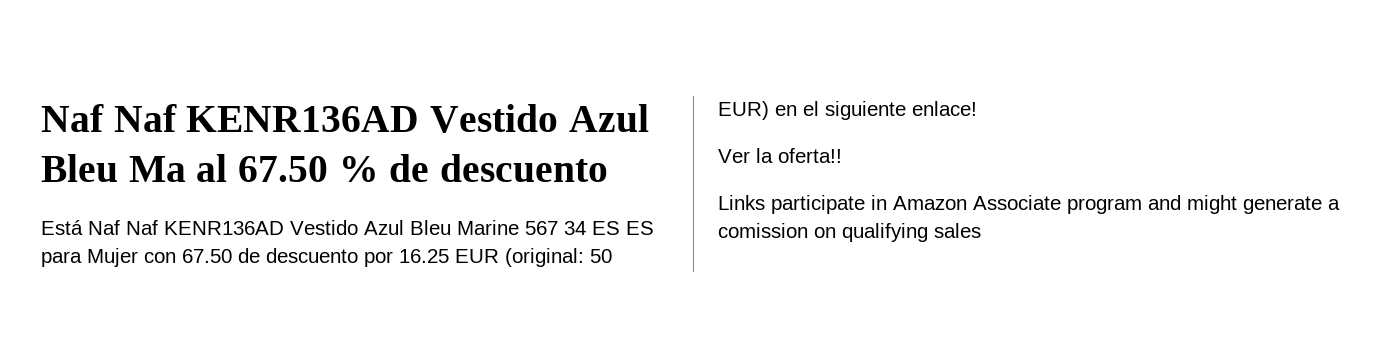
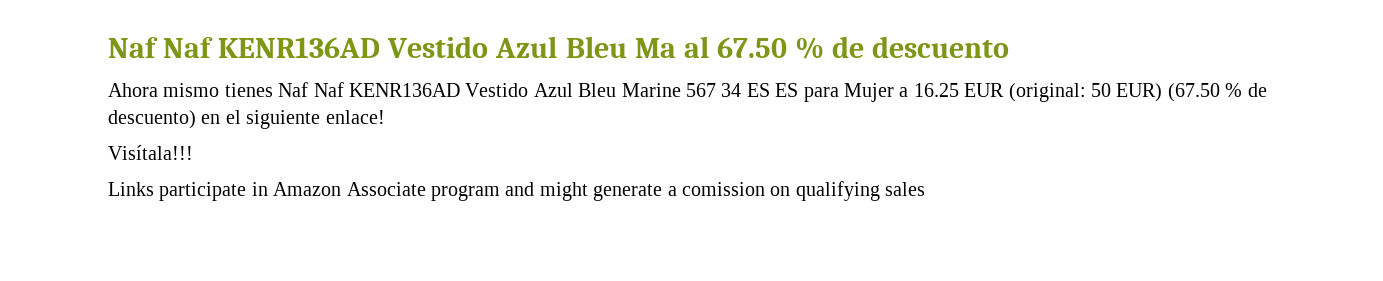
[41,220,83,235] Está -> [108,83,273,97] Ahora mismo tienes
[144,248,393,267] con 67.50 de descuento por -> [899,87,909,97] a
(769, 110) none -> [1167,83,1267,102] [108,110,196,129] (67.50 % de descuento)
[718,148,842,163] Ver la oferta!! -> [108,145,193,160] Visítala!!!

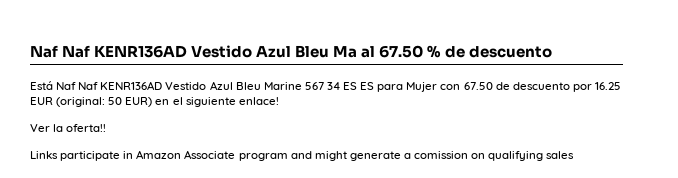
[108,83,273,97] Ahora mismo tienes -> [30,81,53,90] Está
[899,87,909,97] a -> [440,82,592,92] con 67.50 de descuento por
[1167,83,1267,102] [108,110,196,129] (67.50 % de descuento) -> (153, 102) none
[108,145,193,160] Visítala!!! -> [30,124,107,132] Ver la oferta!!

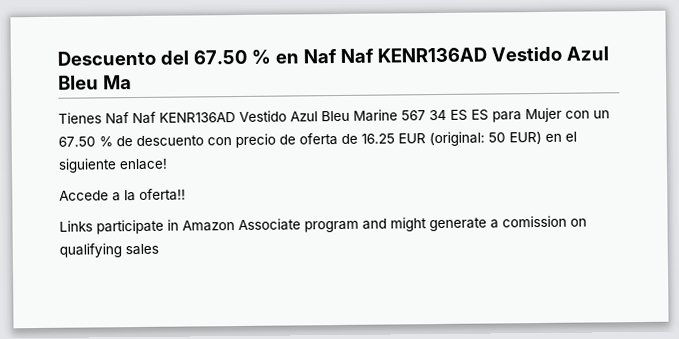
(30, 51) none -> [57,49,299,66] Descuento del 67.50 % en
[361,45,552,58] [30,81,53,90] al 67.50 % de descuento // Está -> [58,112,102,124] // Tienes
[463,82,592,92] 67.50 de descuento por -> [593,110,610,119] [58,133,358,149] un 67.50 % de descuento con precio de oferta de
[30,124,50,132] Ver -> [59,190,121,202] Accede a

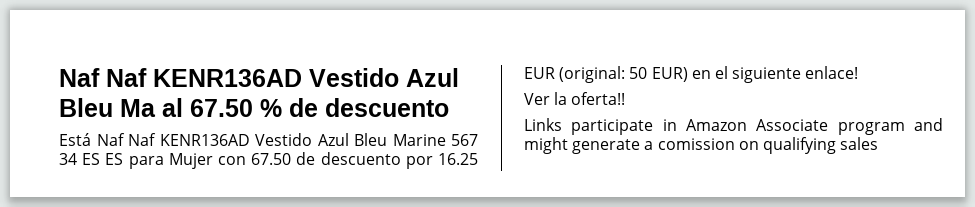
[57,49,299,66] Descuento del 67.50 % en -> (59, 77) none
[58,112,102,124] // Tienes -> [162,98,449,117] [59,133,91,146] al 67.50 % de descuento // Está
[593,110,610,119] [58,133,358,149] un 67.50 % de descuento con precio de oferta de -> [251,152,433,169] 67.50 de descuento por
[59,190,121,202] Accede a -> [524,93,550,105] Ver

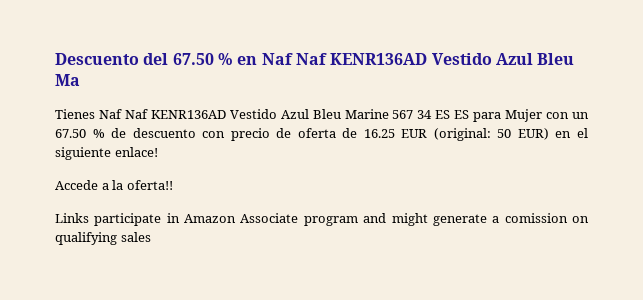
(59, 77) none -> [55,53,258,65] Descuento del 67.50 % en
[162,98,449,117] [59,133,91,146] al 67.50 % de descuento // Está -> [55,109,95,119] // Tienes
[251,152,433,169] 67.50 de descuento por -> [572,112,589,119] [55,128,358,141] un 67.50 % de descuento con precio de oferta de
[524,93,550,105] Ver -> [55,180,109,190] Accede a

